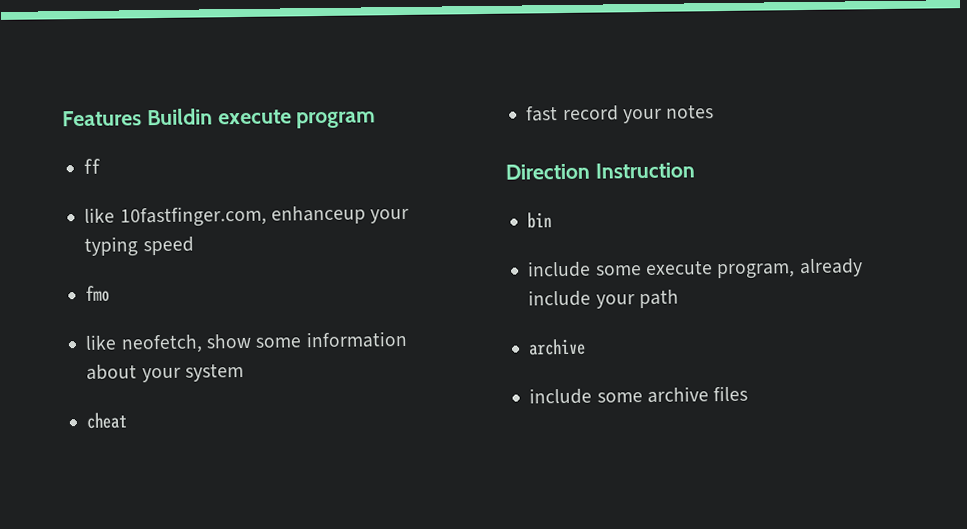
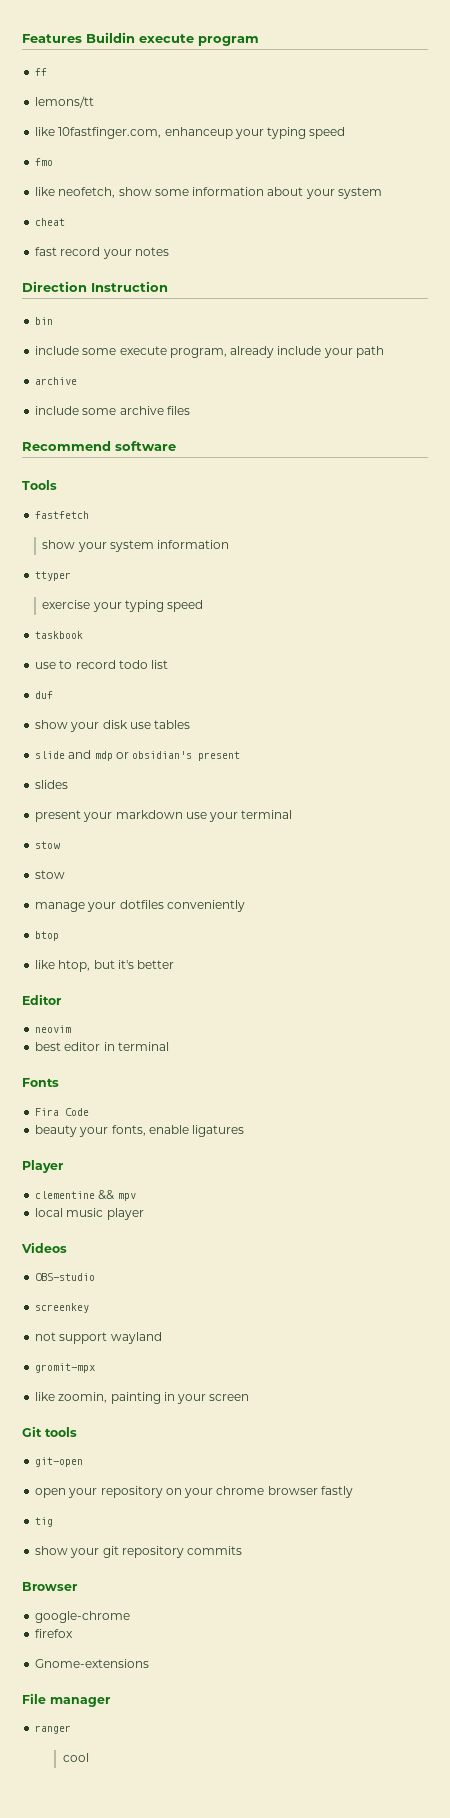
(102, 166) none -> [35,96,95,108] // lemons/tt
(749, 393) none -> [22,441,176,451] [22,480,57,490] [35,511,90,519] [42,540,230,552] [35,571,72,581] [42,600,204,612] [35,631,84,639] [35,660,169,669] [35,691,54,699] [35,720,191,732] [35,750,241,761] [35,780,69,789] [35,810,293,822] [35,841,61,849] [35,870,66,879] [35,900,245,912] [35,931,60,941] [35,960,175,972] [22,994,62,1005] [35,1025,72,1033] [35,1042,169,1051] [22,1078,59,1087] [35,1108,90,1116] [35,1125,245,1137] [22,1160,64,1173] [35,1190,136,1201] [35,1208,144,1220] [21,1242,67,1253] [35,1273,96,1281] [35,1303,90,1313] [35,1332,162,1344] [35,1363,96,1373] [35,1392,250,1404] [22,1426,77,1437] [35,1457,84,1467] [35,1486,353,1498] [35,1517,54,1527] [35,1546,243,1558] [22,1582,78,1591] [35,1611,131,1623] [35,1629,74,1638] [35,1659,150,1668] [22,1693,111,1707] [35,1725,72,1734] [62,1753,89,1762] // Recommend software // Tools // fastfetch // show your system information // ttyper // exercise your typing speed // taskbook // use to record todo list // duf // show your disk use tables // slide and mdp or obsidian's present // slides // present your markdown use your terminal // stow // stow // manage your dotfiles conveniently // btop // like htop, but it's better // Editor // neovim // best editor in terminal // Fonts // Fira Code // beauty your fonts, enable ligatures // Player // clementine && mpv // local music player // Videos // OBS-studio // screenkey // not support wayland // gromit-mpx // like zoomin, painting in your screen // Git tools // git-open // open your repository on your chrome browser fastly // tig // show your git repository commits // Browser // google-chrome // firefox // Gnome-extensions // File manager // ranger // cool

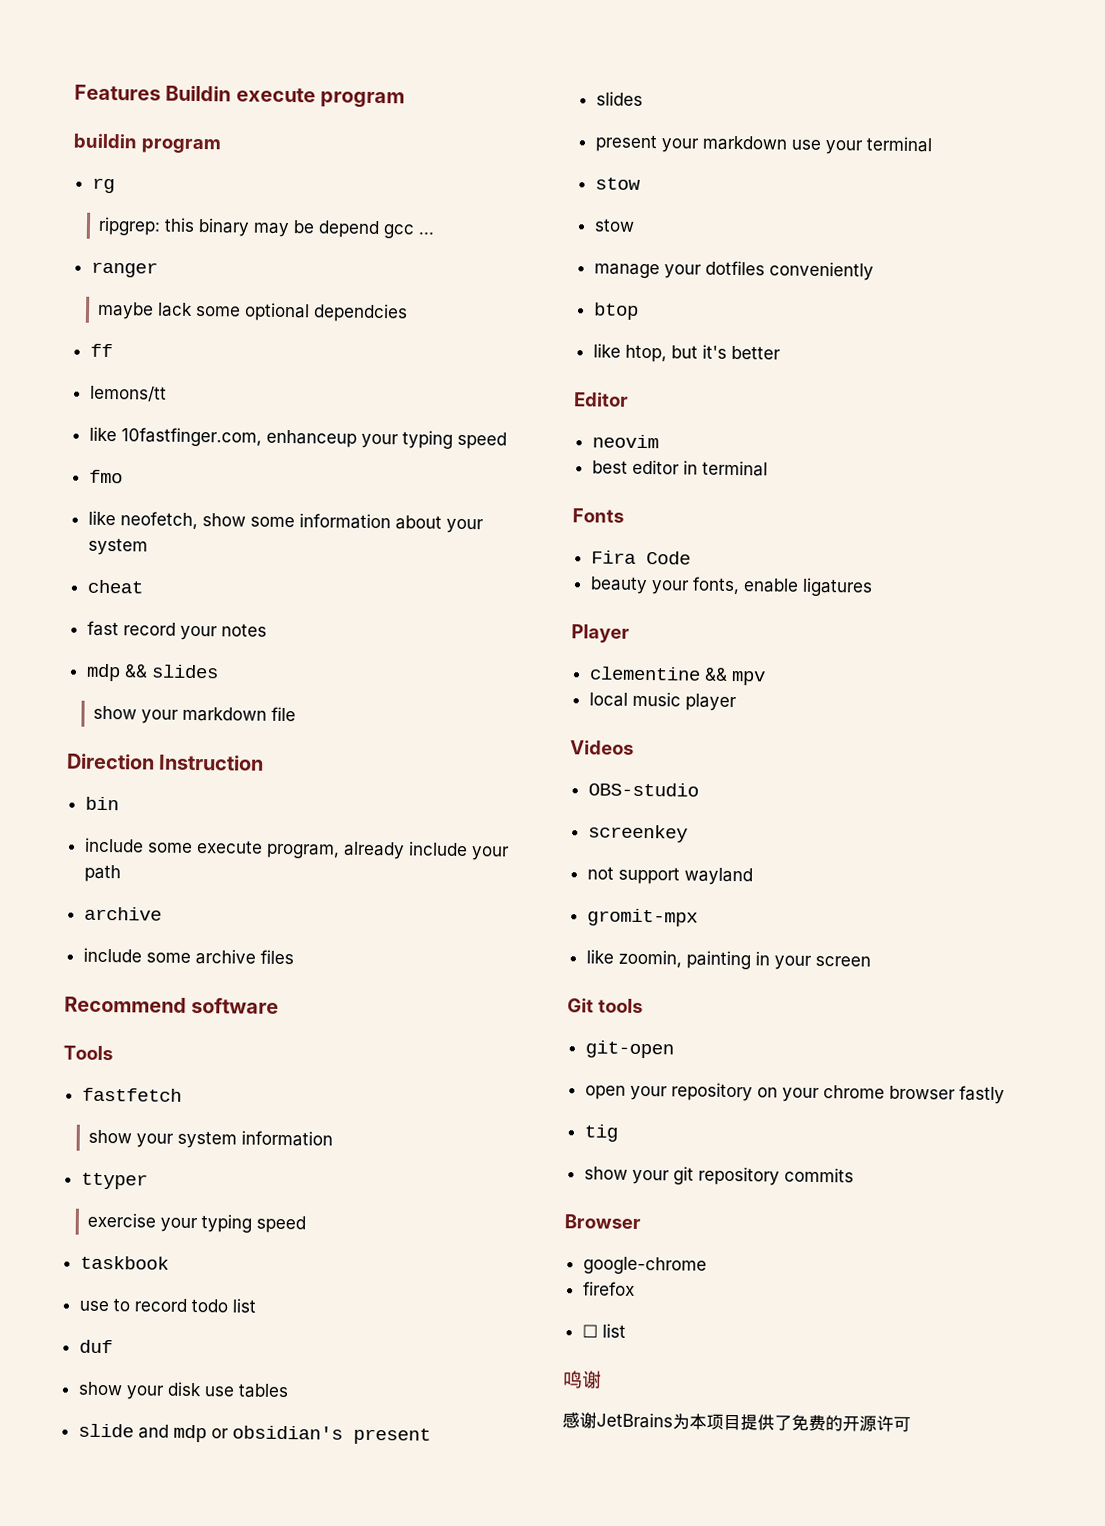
(259, 41) none -> [73,133,221,154] [91,177,115,194] [98,216,435,239] [90,261,158,278] [97,301,409,323] // buildin program // rg // ripgrep: this binary may be depend gcc ... // ranger // maybe lack some optional dependcies
(169, 251) none -> [85,663,219,682] [93,705,297,724] // mdp && slides // show your markdown file
[35,1659,150,1668] [22,1693,111,1707] [35,1725,72,1734] [62,1753,89,1762] Gnome-extensions // File manager // ranger // cool -> [581,1323,626,1338] [563,1370,602,1389] [562,1412,911,1433] ☐ list // 鸣谢 // 感谢JetBrains为本项目提供了免费的开源许可

